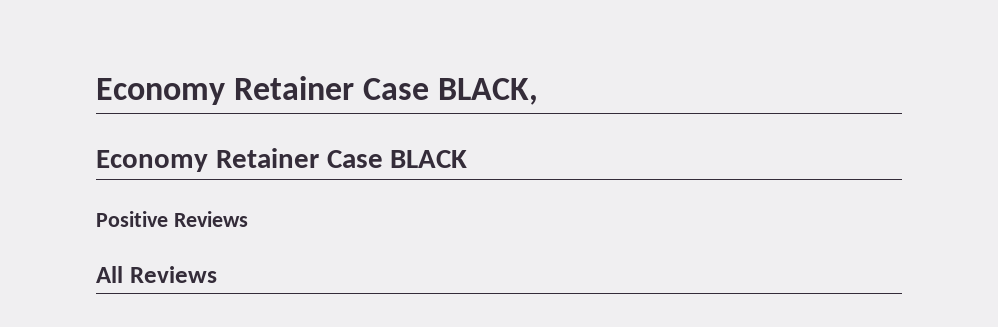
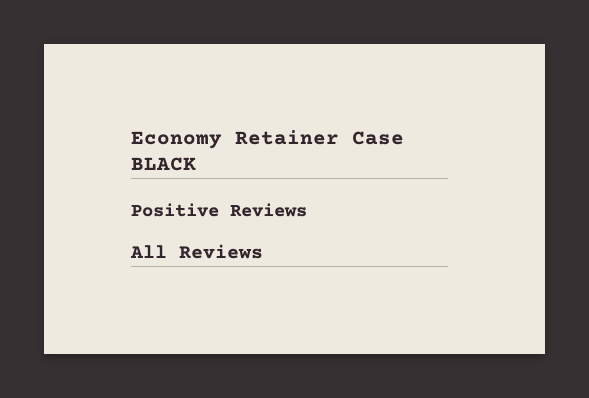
[96,76,539,105] [96,148,383,172] Economy Retainer Case BLACK, // Economy Retainer Case -> [131,130,404,149] Economy Retainer Case

